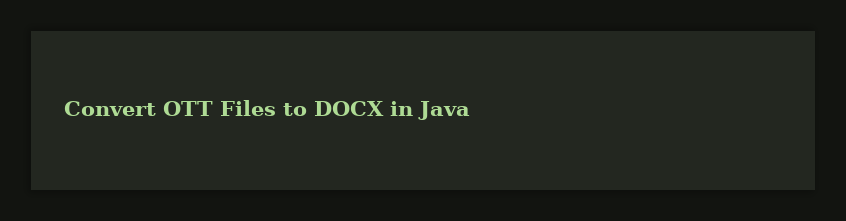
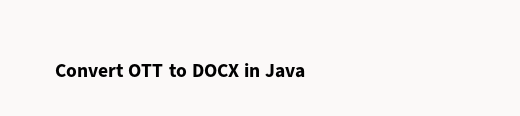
[219,100,276,116] Files -> (164, 70) none

